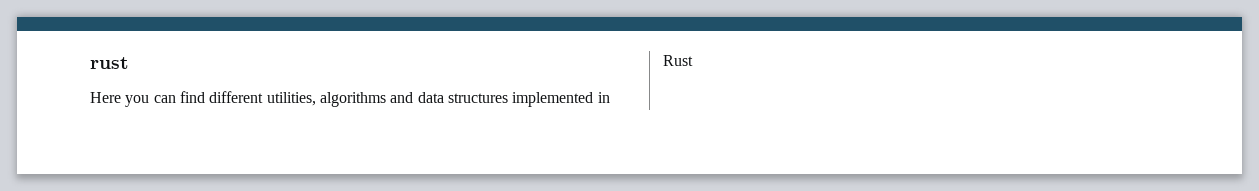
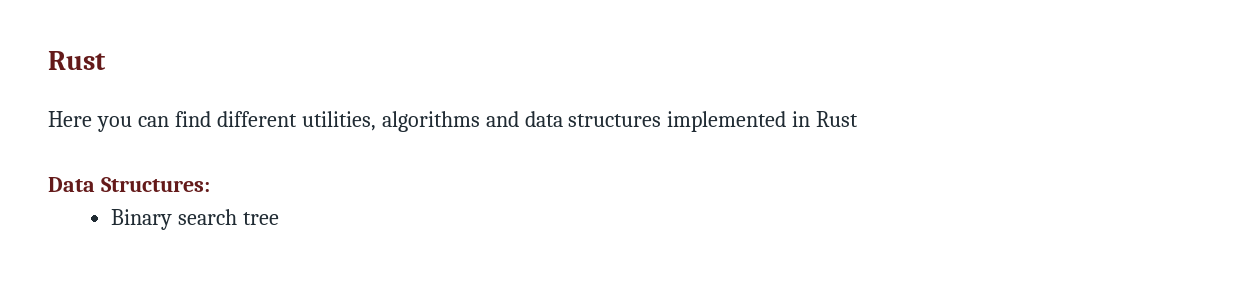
[90,57,129,69] rust -> [48,51,106,70] Rust
(693, 60) none -> [48,177,210,192] [111,209,280,230] // Data Structures: // Binary search tree

